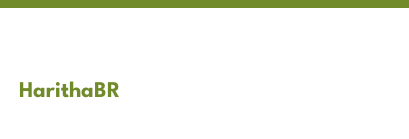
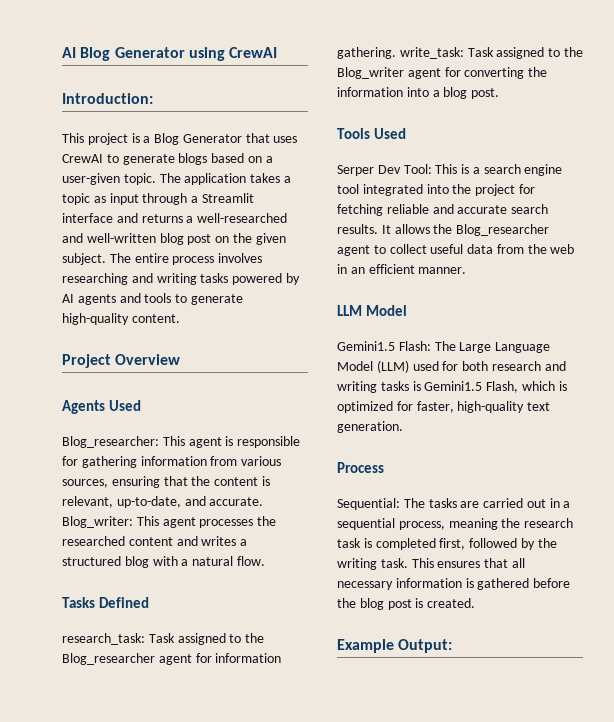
[19,81,120,98] HarithaBR -> [62,47,278,61] [62,93,153,104] [62,133,298,145] [62,153,273,165] [62,173,291,185] [62,193,254,205] [62,213,288,223] [62,233,286,245] [62,253,263,265] [62,273,300,285] [62,293,243,305] [62,313,180,325] [62,354,181,368] [62,400,141,414] [62,436,301,448] [62,456,282,468] [62,476,270,488] [62,496,264,508] [62,516,277,528] [62,536,248,546] [62,556,265,568] [62,597,149,608] [62,633,265,645] [62,653,282,665] [337,47,583,59] [337,67,548,79] [337,87,500,99] [337,128,406,139] [337,164,563,176] [337,184,535,196] [337,204,549,216] [337,224,550,236] [337,244,575,256] [337,264,467,274] [337,305,407,316] [337,341,551,353] [337,360,566,373] [337,381,567,393] [337,401,551,413] [337,421,403,433] [337,462,384,473] [337,498,571,510] [337,518,574,530] [337,538,557,550] [337,558,525,570] [337,578,571,590] [337,598,476,610] [337,639,453,653] AI Blog Generator using CrewAI // Introduction: // This project is a Blog Generator that uses CrewAI to generate blogs based on a user-given topic. The application takes a topic as input through a Streamlit interface and returns a well-researched and well-written blog post on the given subject. The entire process involves researching and writing tasks powered by AI agents and tools to generate high-quality content. // Project Overview // Agents Used // Blog_researcher: This agent is responsible for gathering information from various sources, ensuring that the content is relevant, up-to-date, and accurate. Blog_writer: This agent processes the researched content and writes a structured blog with a natural flow. // Tasks Defined // research_task: Task assigned to the Blog_researcher agent for information gathering. write_task: Task assigned to the Blog_writer agent for converting the information into a blog post. // Tools Used // Serper Dev Tool: This is a search engine tool integrated into the project for fetching reliable and accurate search results. It allows the Blog_researcher agent to collect useful data from the web in an efficient manner. // LLM Model // Gemini1.5 Flash: The Large Language Model (LLM) used for both research and writing tasks is Gemini1.5 Flash, which is optimized for faster, high-quality text generation. // Process // Sequential: The tasks are carried out in a sequential process, meaning the research task is completed first, followed by the writing task. This ensures that all necessary information is gathered before the blog post is created. // Example Output:

